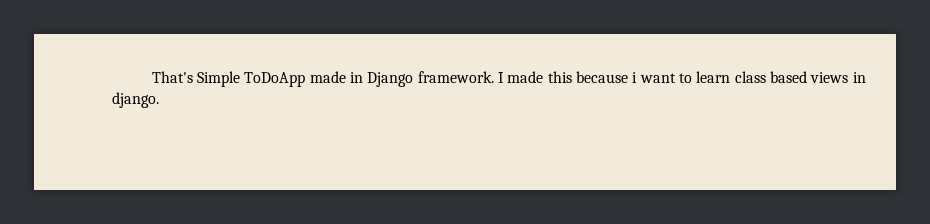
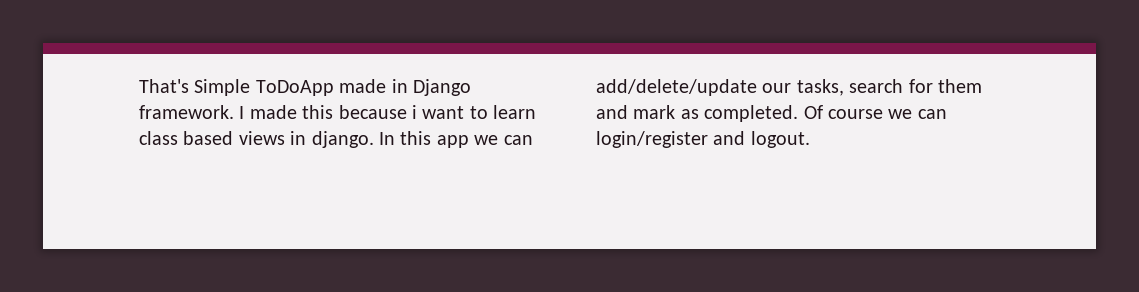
(159, 100) none -> [379,131,533,148] [596,79,982,96] [596,105,947,122] [596,131,810,148] In this app we can add/delete/update our tasks, search for them and mark as completed. Of course we can login/register and logout.

